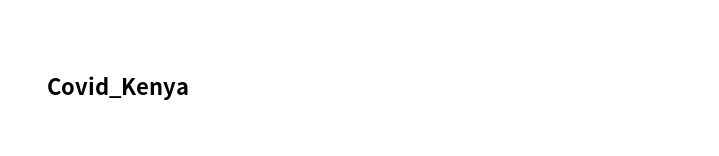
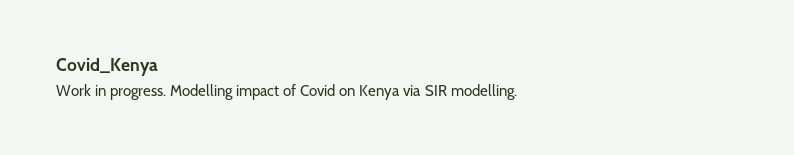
(189, 88) none -> [56,84,517,100] // Work in progress. Modelling impact of Covid on Kenya via SIR modelling.

